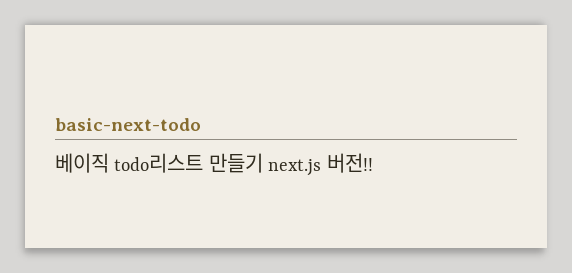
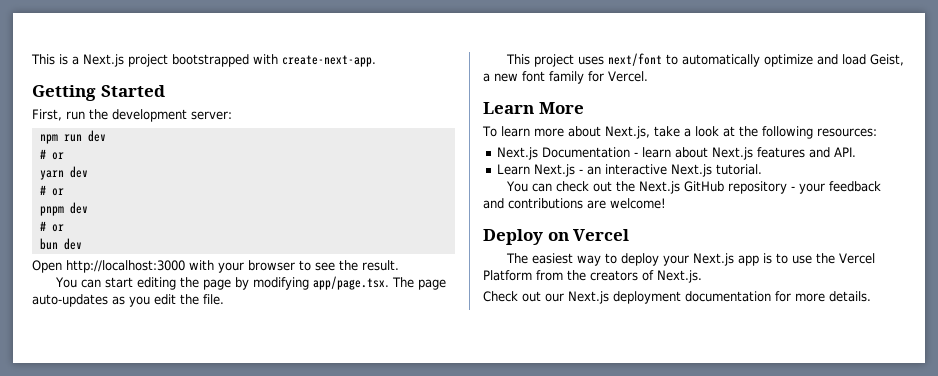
[55,118,201,131] [55,153,373,176] basic-next-todo // 베이직 todo리스트 만들기 next.js 버전!! -> [31,54,376,67] [32,85,165,101] [32,109,232,122] [39,130,106,144] [39,149,64,160] [39,166,88,180] [39,185,64,196] [39,202,88,216] [39,221,64,232] [39,238,82,250] [32,260,399,273] [55,276,447,290] [32,294,224,307] [506,53,905,67] [483,71,648,84] [483,102,584,114] [482,126,877,139] [496,147,856,160] [496,164,762,177] [506,181,882,194] [483,198,666,209] [483,229,630,245] [506,253,876,266] [483,270,702,283] [483,291,871,304] This is a Next.js project bootstrapped with create-next-app. // Getting Started // First, run the development server: // npm run dev // # or // yarn dev // # or // pnpm dev // # or // bun dev // Open http://localhost:3000 with your browser to see the result. // You can start editing the page by modifying app/page.tsx. The page auto-updates as you edit the file. // This project uses next/font to automatically optimize and load Geist, a new font family for Vercel. // Learn More // To learn more about Next.js, take a look at the following resources: // Next.js Documentation - learn about Next.js features and API. // Learn Next.js - an interactive Next.js tutorial. // You can check out the Next.js GitHub repository - your feedback and contributions are welcome! // Deploy on Vercel // The easiest way to deploy your Next.js app is to use the Vercel Platform from the creators of Next.js. // Check out our Next.js deployment documentation for more details.

